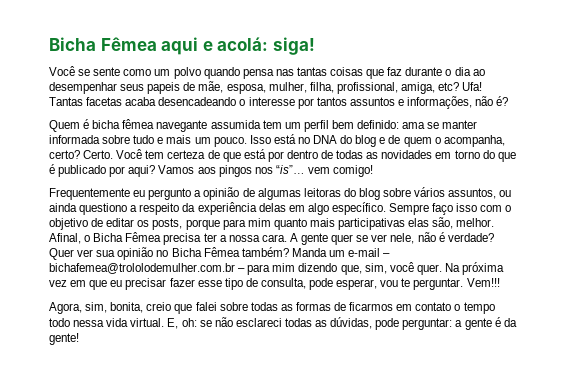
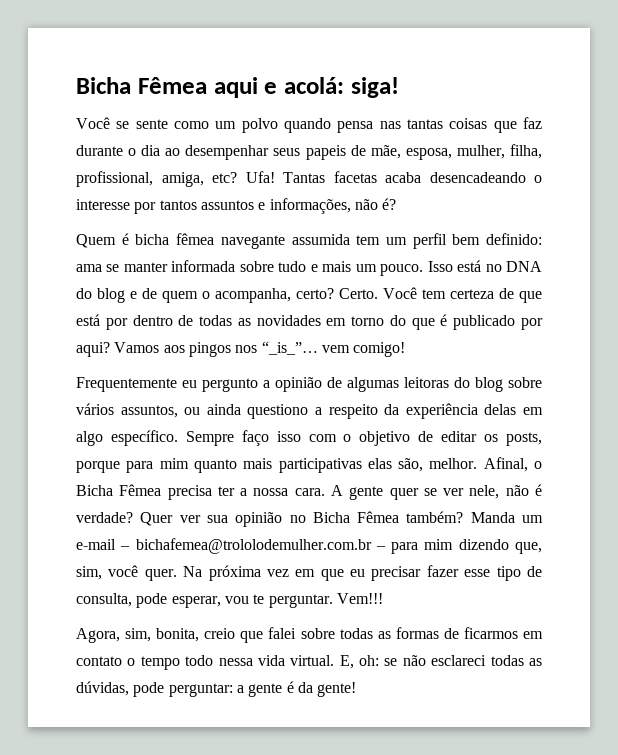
[275,165,305,174] “is”… -> [261,341,318,355] “_is_”…

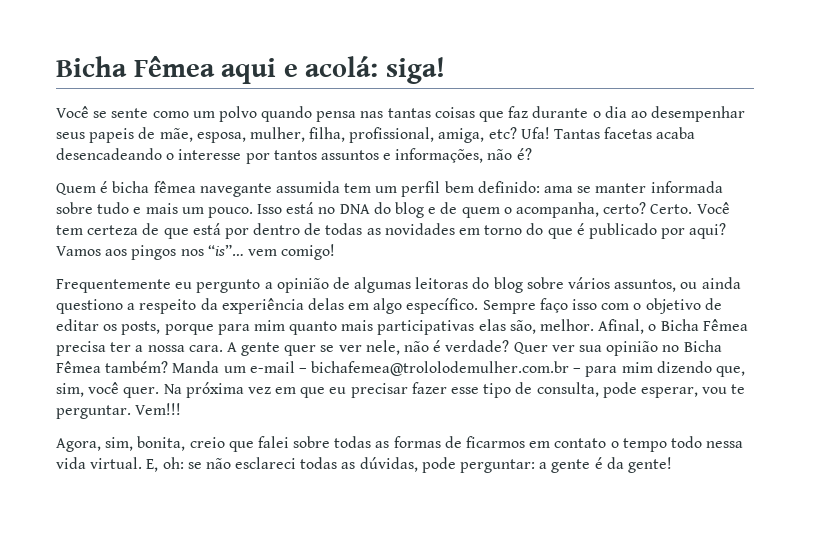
[261,341,318,355] “_is_”… -> [207,244,244,256] “is”…

